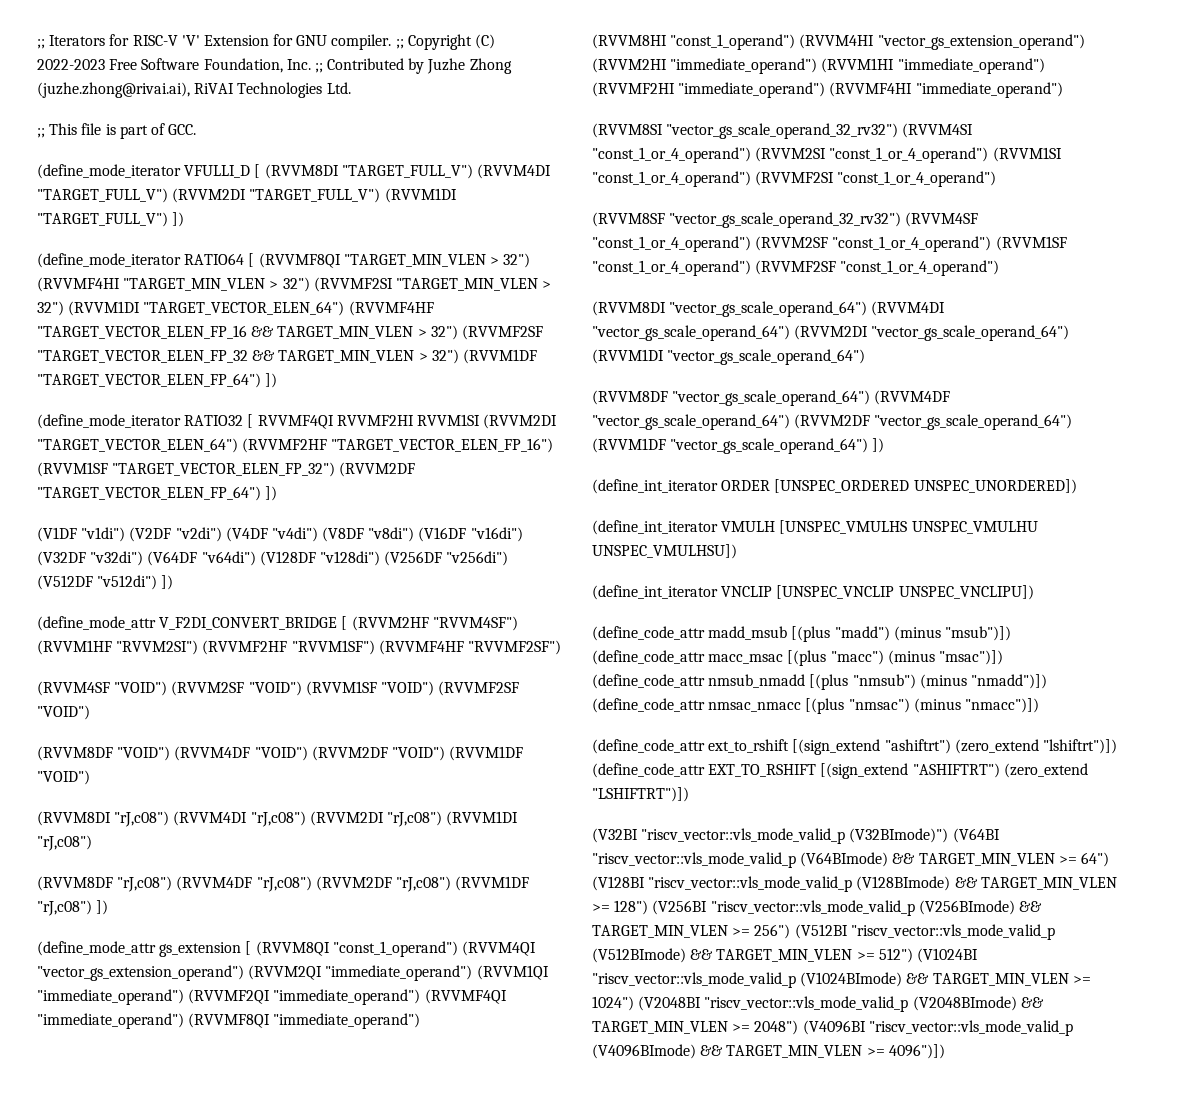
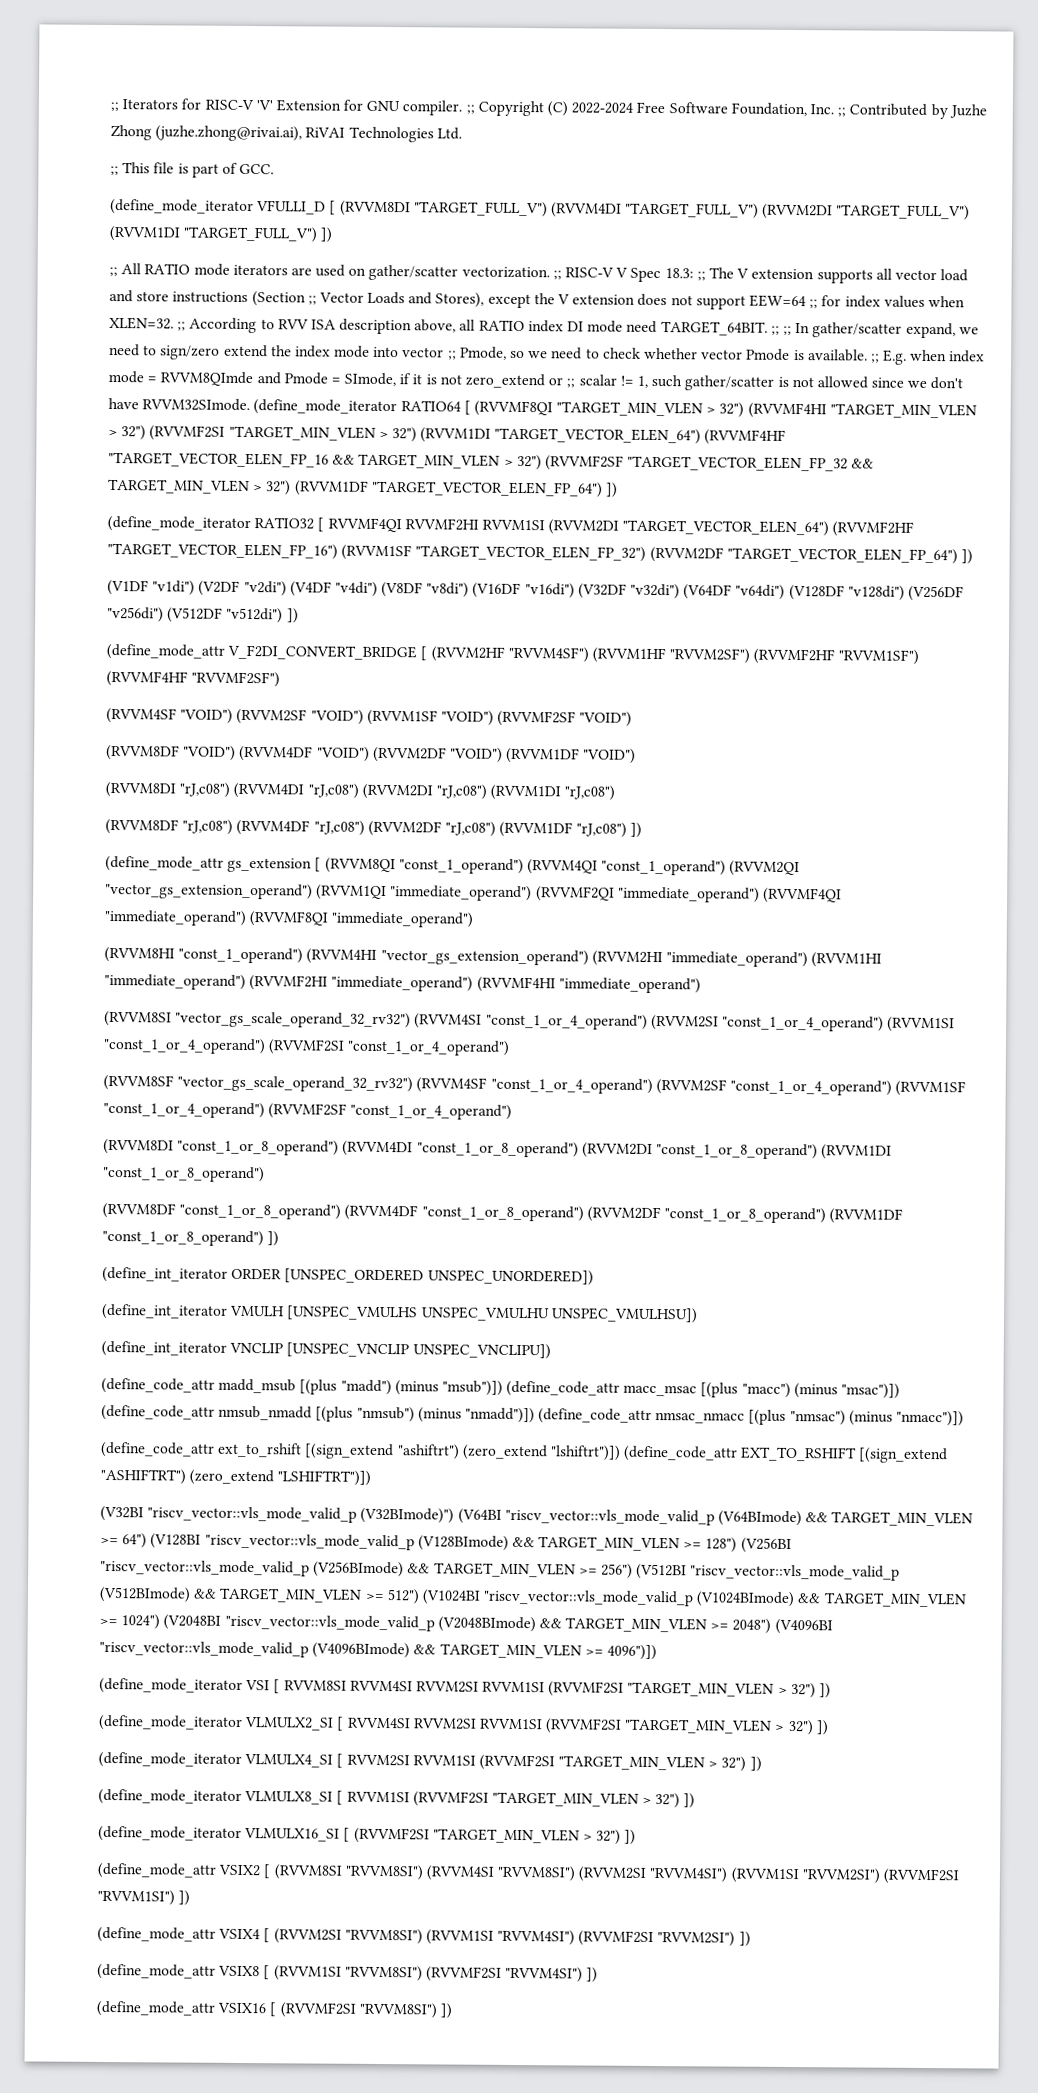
[37,59,105,70] 2022-2023 -> [571,102,634,114] 2022-2024
(185, 219) none -> [109,263,969,284] [109,289,965,310] [109,316,979,339] [109,343,986,365] [108,370,964,391] [108,397,251,412] ;; All RATIO mode iterators are used on gather/scatter vectorization. ;; RISC-V V Spec 18.3: ;; The V extension supports all vector load and store instructions (Section ;; Vector Loads and Stores), except the V extension does not support EEW=64 ;; for index values when XLEN=32. ;; According to RVV ISA description above, all RATIO index DI mode need TARGET_64BIT. ;; ;; In gather/scatter expand, we need to sign/zero extend the index mode into vector ;; Pmode, so we need to check whether vector Pmode is available. ;; E.g. when index mode = RVVM8QImde and Pmode = SImode, if it is not zero_extend or ;; scalar != 1, such gather/scatter is not allowed since we don't have RVVM32SImode.
[116,640,199,655] "RVVM2SI") -> [669,648,751,664] "RVVM2SF")
[37,965,473,981] "vector_gs_extension_operand") (RVVM2QI "immediate_operand") -> [601,859,801,877] [105,882,313,900] "const_1_operand") (RVVM2QI "vector_gs_extension_operand")
[669,301,946,317] [592,325,1070,341] [592,349,866,365] [592,390,951,406] [592,414,1073,430] [592,438,869,454] "vector_gs_scale_operand_64") (RVVM4DI "vector_gs_scale_operand_64") (RVVM2DI "vector_gs_scale_operand_64") (RVVM1DI "vector_gs_scale_operand_64") // (RVVM8DF "vector_gs_scale_operand_64") (RVVM4DF "vector_gs_scale_operand_64") (RVVM2DF "vector_gs_scale_operand_64") (RVVM1DF "vector_gs_scale_operand_64") -> [177,1139,893,1160] [103,1165,265,1183] [102,1202,904,1224] [102,1229,264,1247] "const_1_or_8_operand") (RVVM4DI "const_1_or_8_operand") (RVVM2DI "const_1_or_8_operand") (RVVM1DI "const_1_or_8_operand") // (RVVM8DF "const_1_or_8_operand") (RVVM4DF "const_1_or_8_operand") (RVVM2DF "const_1_or_8_operand") (RVVM1DF "const_1_or_8_operand")
(945, 1051) none -> [99,1677,832,1699] [98,1714,829,1736] [98,1751,762,1772] [98,1788,696,1809] [98,1825,637,1845] [97,1862,960,1885] [97,1889,191,1906] [97,1926,751,1947] [97,1963,599,1983] [96,2000,452,2019] // (define_mode_iterator VSI [ RVVM8SI RVVM4SI RVVM2SI RVVM1SI (RVVMF2SI "TARGET_MIN_VLEN > 32") ]) // (define_mode_iterator VLMULX2_SI [ RVVM4SI RVVM2SI RVVM1SI (RVVMF2SI "TARGET_MIN_VLEN > 32") ]) // (define_mode_iterator VLMULX4_SI [ RVVM2SI RVVM1SI (RVVMF2SI "TARGET_MIN_VLEN > 32") ]) // (define_mode_iterator VLMULX8_SI [ RVVM1SI (RVVMF2SI "TARGET_MIN_VLEN > 32") ]) // (define_mode_iterator VLMULX16_SI [ (RVVMF2SI "TARGET_MIN_VLEN > 32") ]) // (define_mode_attr VSIX2 [ (RVVM8SI "RVVM8SI") (RVVM4SI "RVVM8SI") (RVVM2SI "RVVM4SI") (RVVM1SI "RVVM2SI") (RVVMF2SI "RVVM1SI") ]) // (define_mode_attr VSIX4 [ (RVVM2SI "RVVM8SI") (RVVM1SI "RVVM4SI") (RVVMF2SI "RVVM2SI") ]) // (define_mode_attr VSIX8 [ (RVVM1SI "RVVM8SI") (RVVMF2SI "RVVM4SI") ]) // (define_mode_attr VSIX16 [ (RVVMF2SI "RVVM8SI") ])

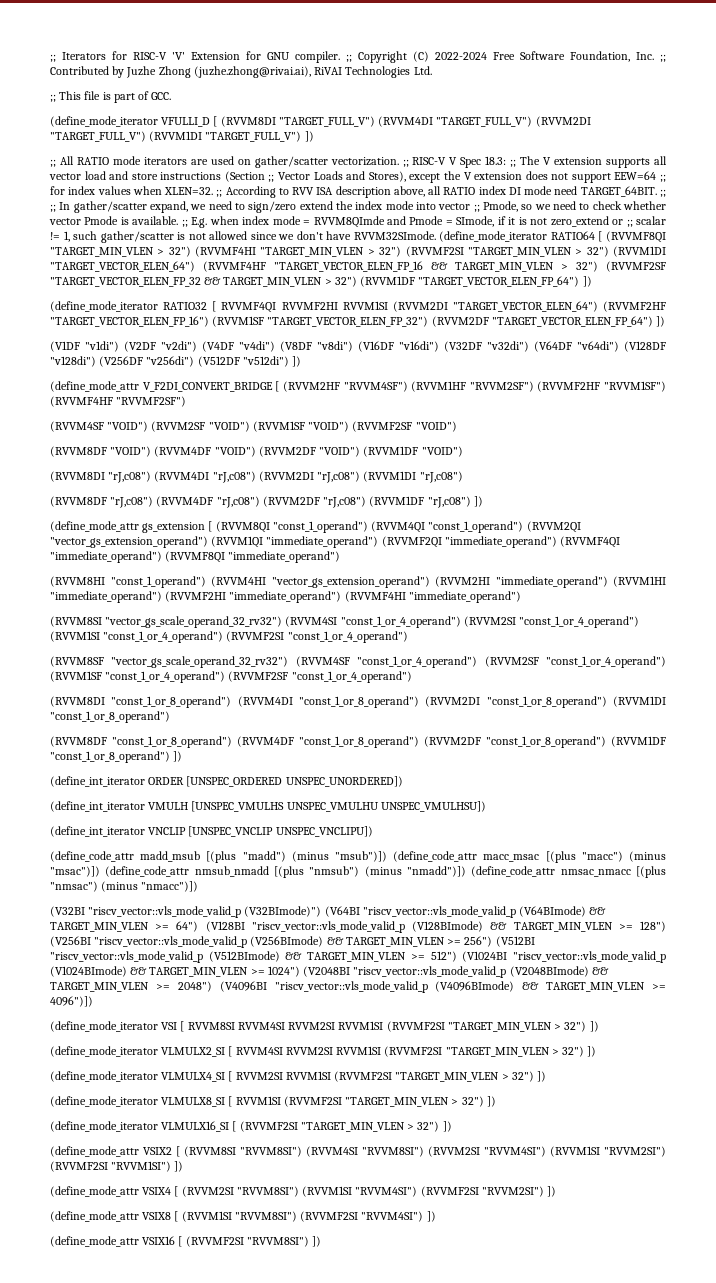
[100,1441,949,1464] [100,1468,372,1486] // (define_code_attr ext_to_rshift [(sign_extend "ashiftrt") (zero_extend "lshiftrt")]) (define_code_attr EXT_TO_RSHIFT [(sign_extend "ASHIFTRT") (zero_extend "LSHIFTRT")]) -> (199, 886) none

